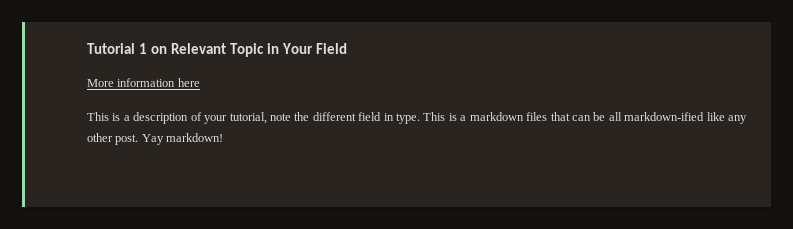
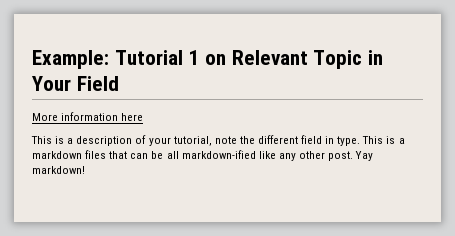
(87, 48) none -> [32,50,109,69] Example:

